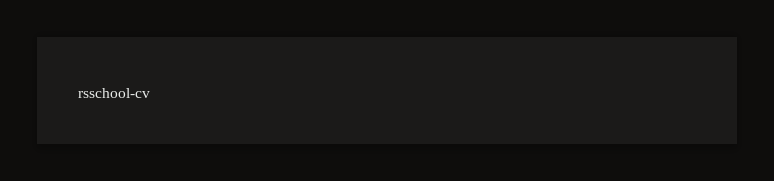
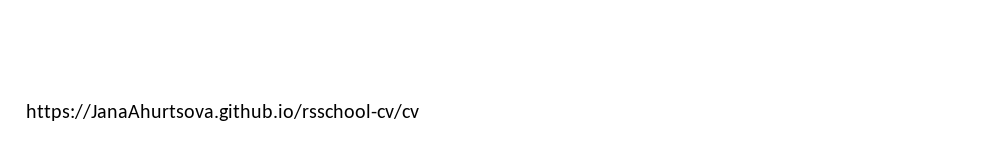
[78,88,150,98] rsschool-cv -> [26,104,419,121] https://JanaAhurtsova.github.io/rsschool-cv/cv

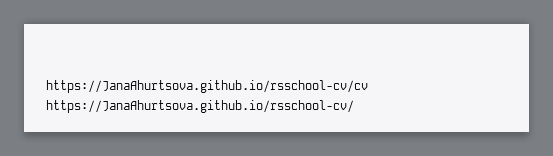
(419, 112) none -> [46,100,354,113] https://JanaAhurtsova.github.io/rsschool-cv/

